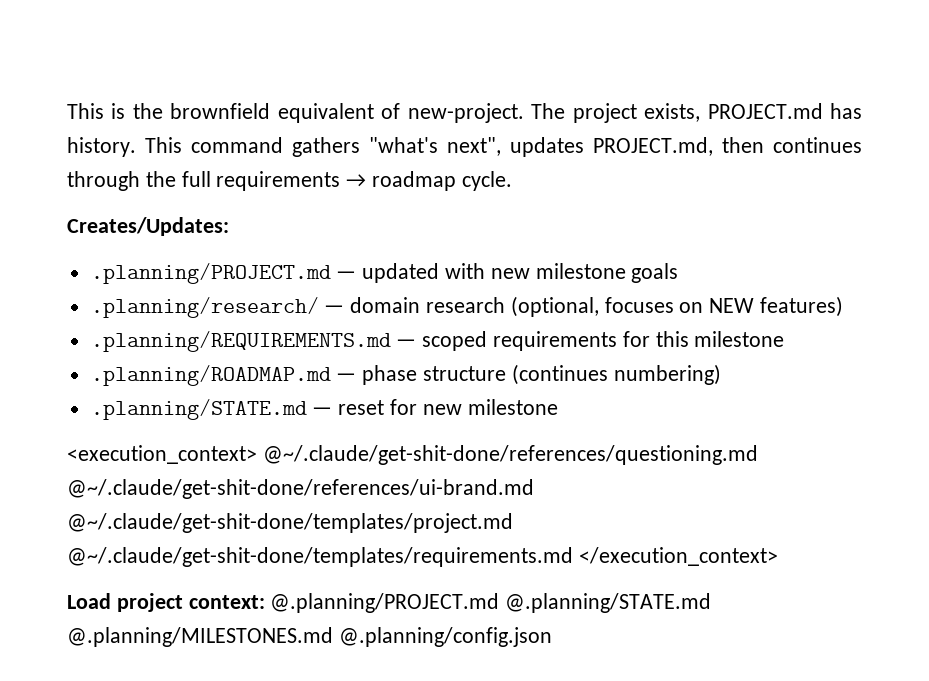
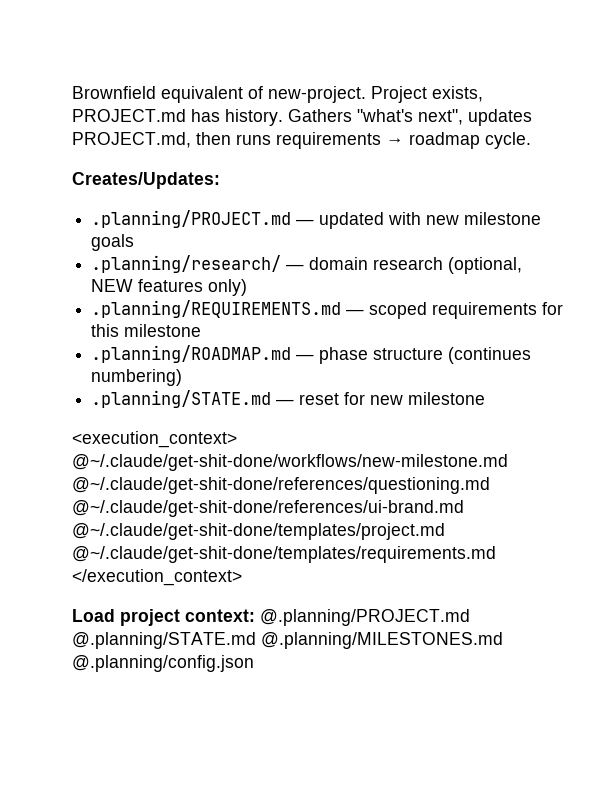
[67,103,271,119] This is the brownfield -> [72,86,156,99] Brownfield
[531,103,637,123] The project -> [371,86,427,103] Project
[145,137,360,157] This command gathers -> [288,109,352,122] Gathers
[773,137,862,153] [67,171,211,191] continues through the full -> [236,134,271,145] runs
[604,296,844,317] focuses on NEW features) -> [91,279,248,296] NEW features only)
(257, 454) none -> [72,454,508,471] @~/.claude/get-shit-done/workflows/new-milestone.md

